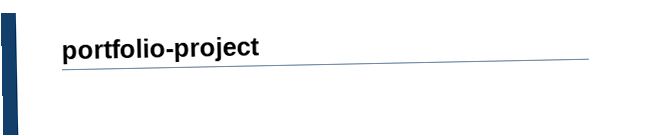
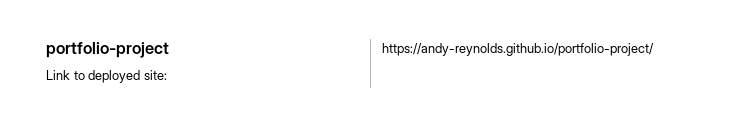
(260, 50) none -> [46,70,167,83] [382,43,654,56] // Link to deployed site: https://andy-reynolds.github.io/portfolio-project/

